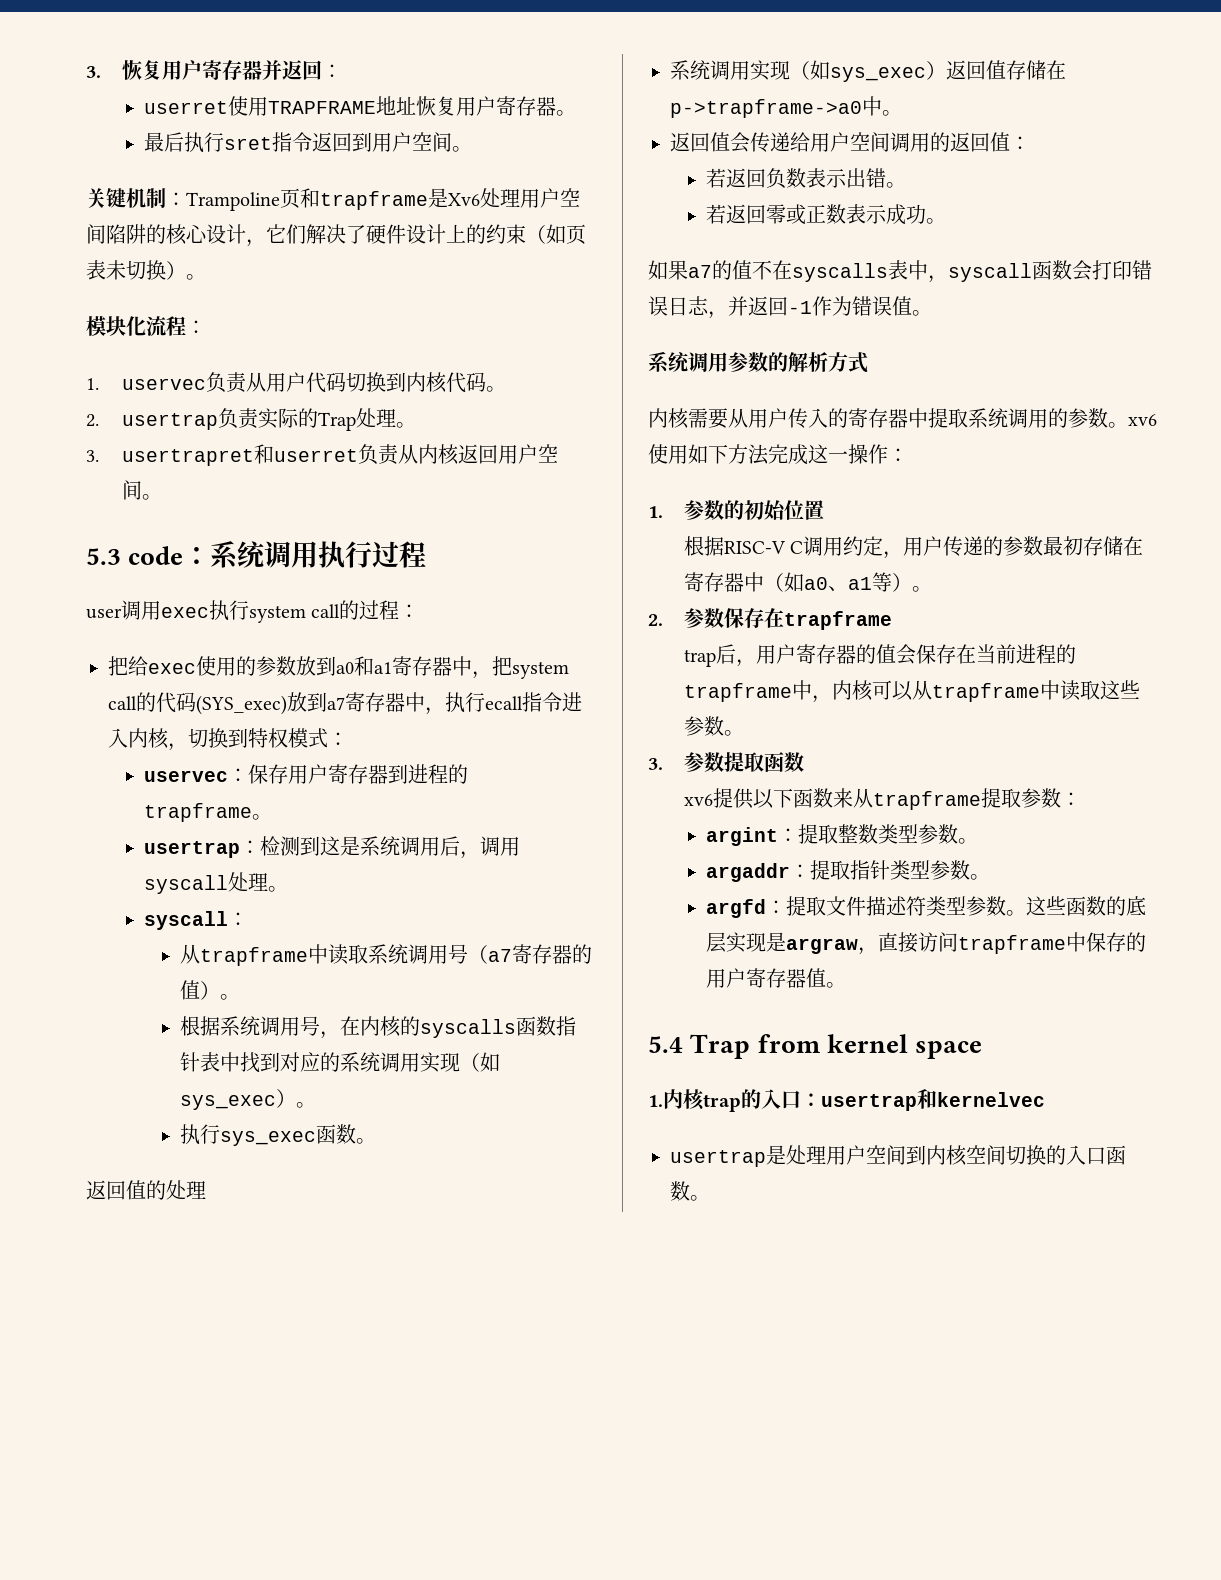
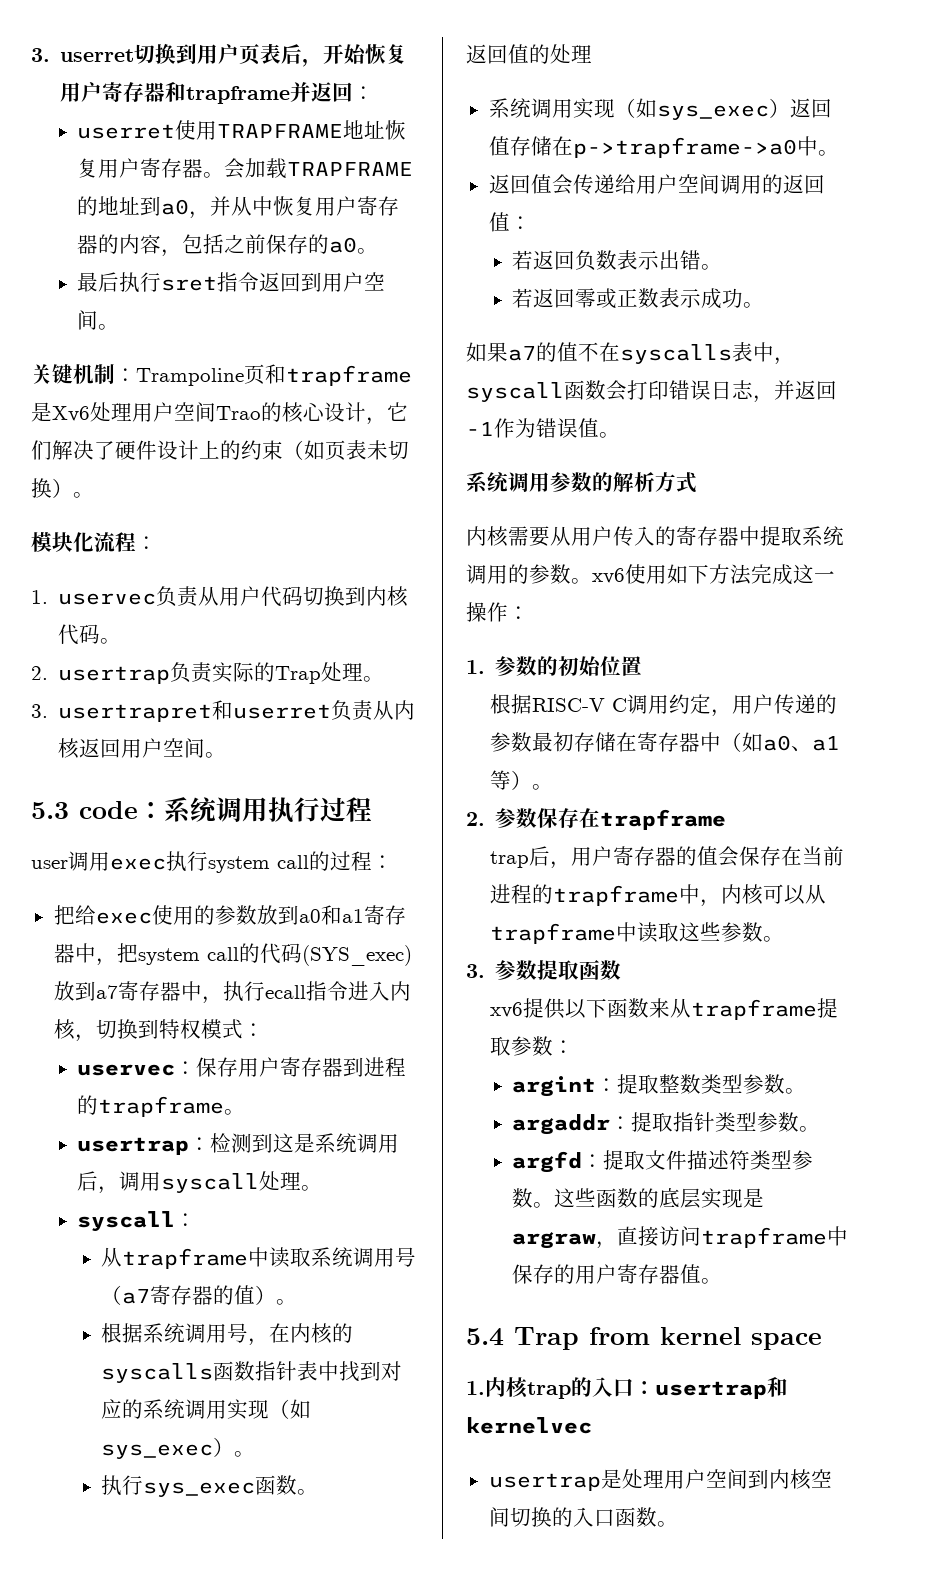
[86,60,263,80] 3.恢复用户寄存器 -> [31,43,408,67] [60,82,291,104] 3. userret切换到用户页表后，开始恢复用户寄存器和trapframe
(577, 113) none -> [224,158,414,179] [77,196,400,219] [77,234,379,257] 会加载TRAPFRAME的地址到a0，并从中恢复用户寄存器的内容，包括之前保存的a0。
[106,224,146,244] 陷阱 -> [216,406,261,420] Trao

